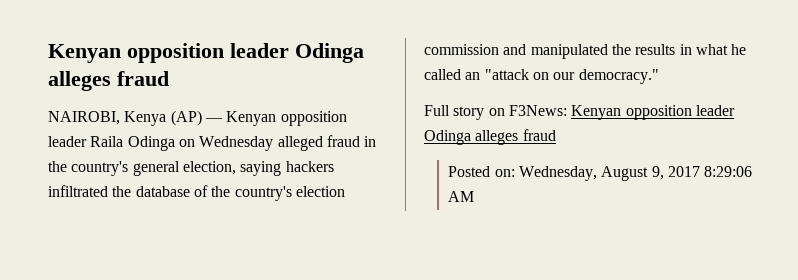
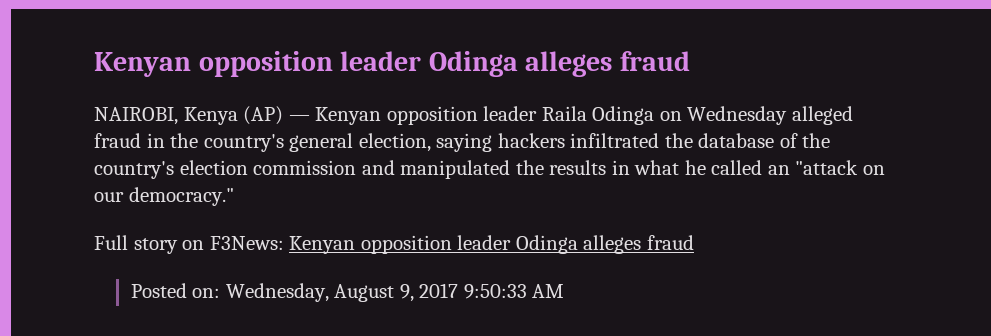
[704,166,753,177] 8:29:06 -> [463,284,527,299] 9:50:33

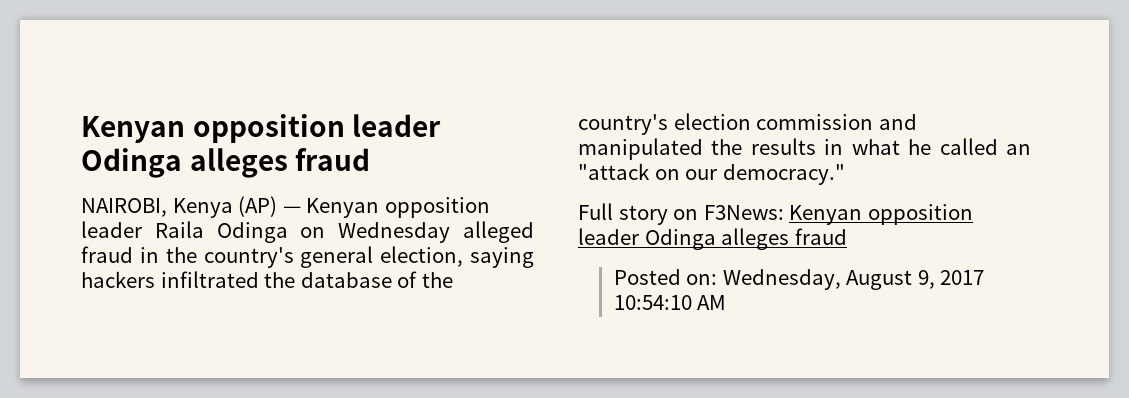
[463,284,527,299] 9:50:33 -> [613,295,692,310] 10:54:10

